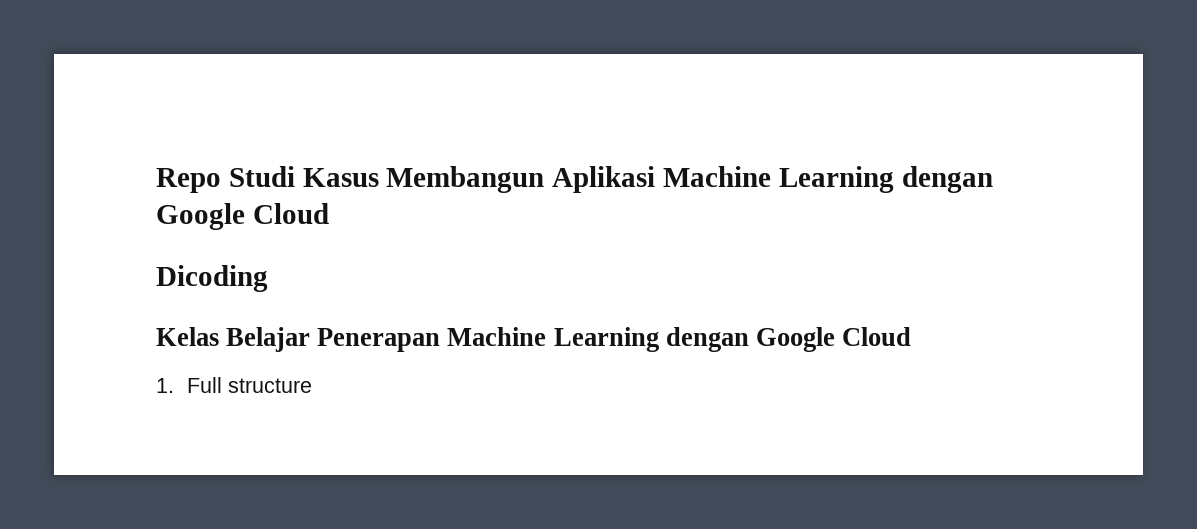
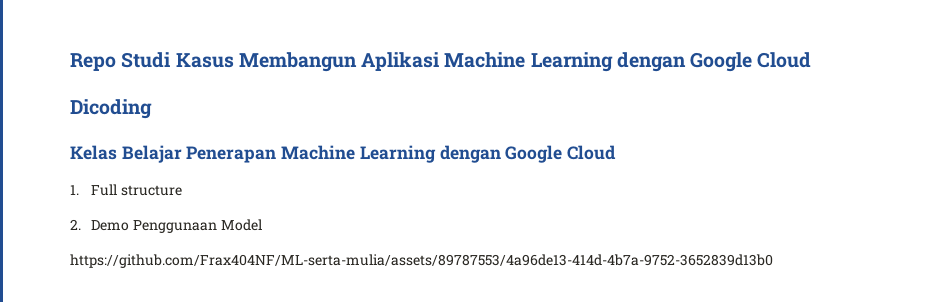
(312, 385) none -> [70,219,262,233] [70,254,773,268] // 2. Demo Penggunaan Model // https://github.com/Frax404NF/ML-serta-mulia/assets/89787553/4a96de13-414d-4b7a-9752-3652839d13b0

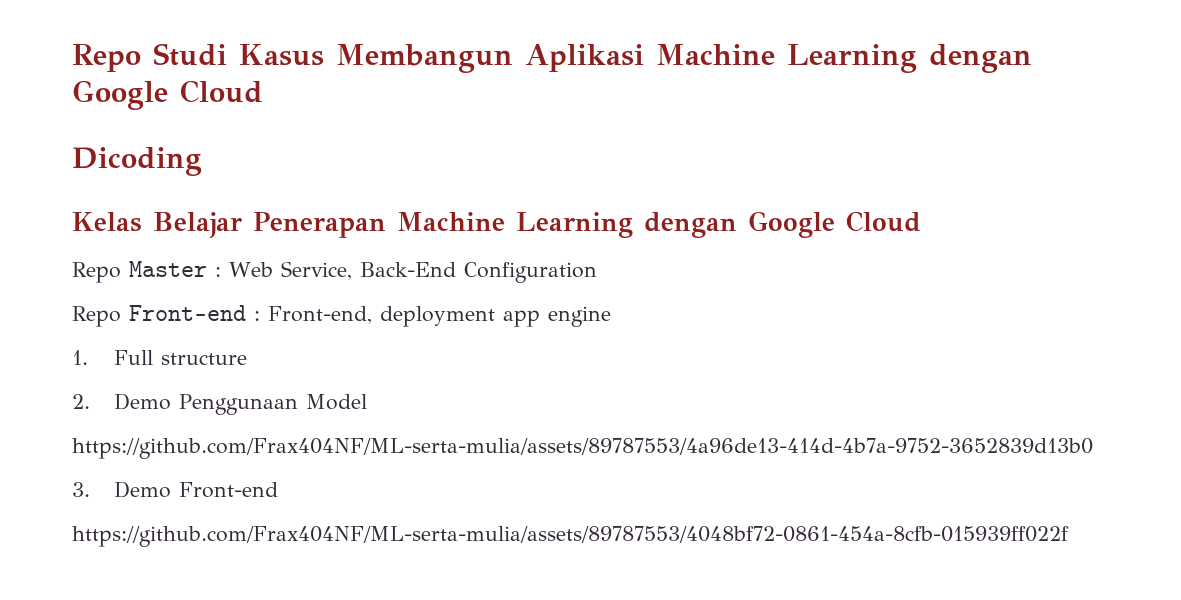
(617, 152) none -> [72,261,597,283] [72,305,611,327] // Repo Master : Web Service, Back-End Configuration // Repo Front-end : Front-end, deployment app engine
(773, 261) none -> [72,481,279,498] [72,526,1069,547] // 3. Demo Front-end // https://github.com/Frax404NF/ML-serta-mulia/assets/89787553/4048bf72-0861-454a-8cfb-015939ff022f

